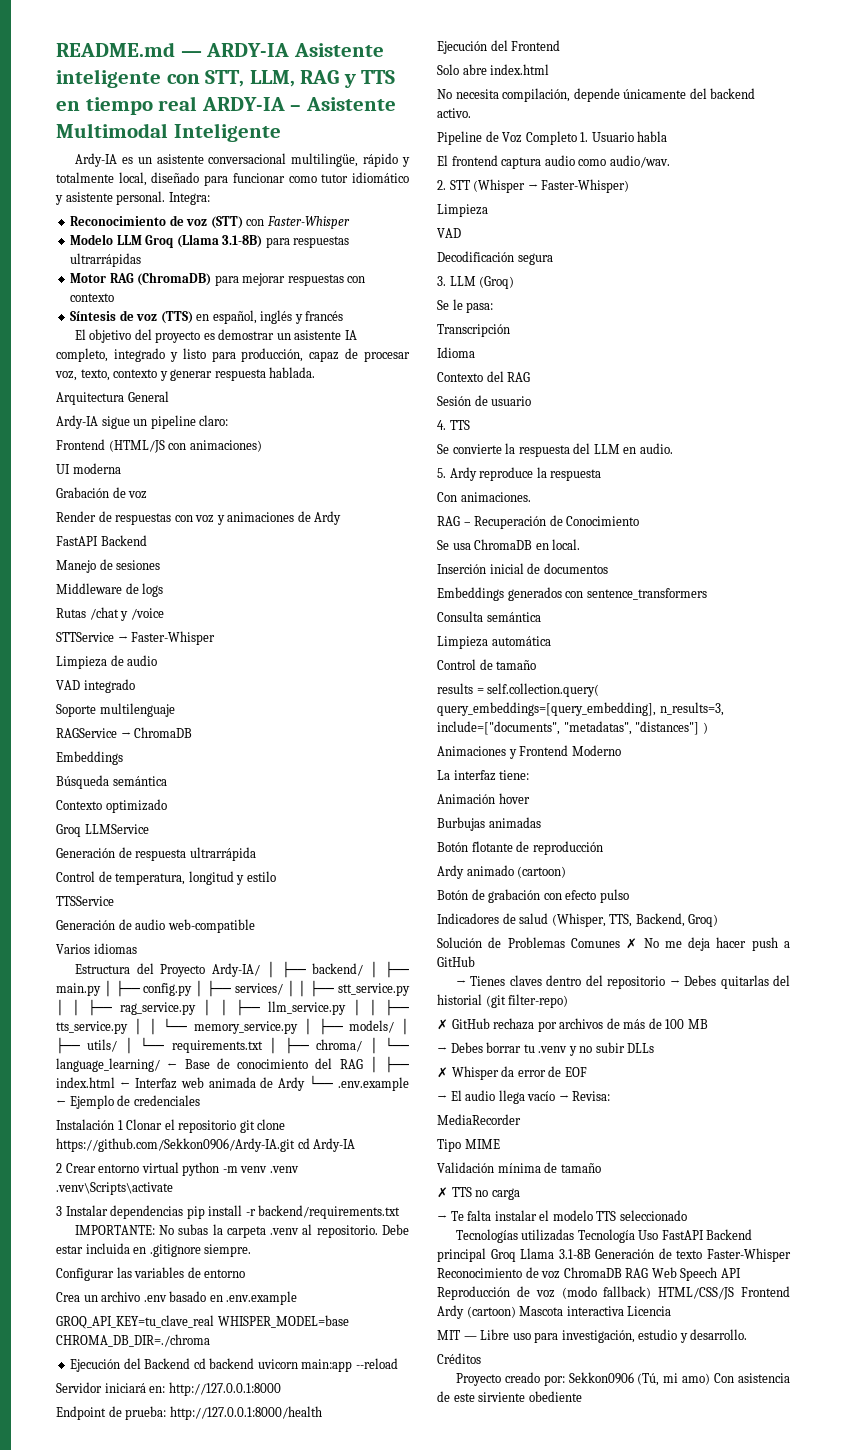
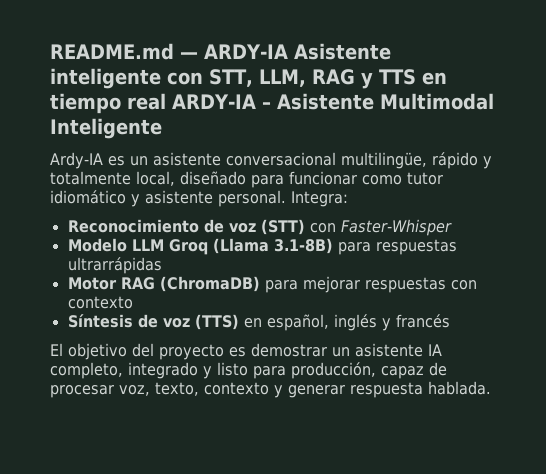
[56,391,169,405] [56,415,229,429] [56,439,262,453] [56,463,121,474] [56,487,148,499] [56,511,342,525] [56,535,147,546] [56,559,161,573] [56,583,164,597] [56,607,164,621] [56,631,216,645] [56,655,158,669] [56,679,135,693] [56,703,175,717] [56,727,193,738] [56,751,123,765] [56,775,167,789] [56,799,167,813] [56,824,149,837] [56,847,256,861] [56,871,276,885] [56,896,114,906] [56,919,255,933] [56,943,137,954] [74,961,409,978] [56,980,411,997] [56,999,410,1016] [56,1018,409,1035] [56,1037,409,1054] [56,1056,409,1073] [56,1075,409,1091] [56,1095,200,1109] [56,1119,286,1133] [56,1138,356,1152] [56,1162,299,1176] [56,1182,173,1195] [56,1205,401,1219] [74,1224,409,1238] [56,1243,252,1257] [56,1267,246,1281] [56,1291,298,1305] [56,1315,349,1329] [56,1334,210,1347] [70,1358,398,1372] [56,1382,281,1396] [56,1406,322,1420] [437,40,561,54] [437,64,550,75] [437,88,756,102] [437,108,471,118] [437,131,668,145] [437,155,670,169] [437,179,630,193] [437,204,488,217] [437,228,461,238] [437,251,553,265] [437,276,515,289] [437,299,494,313] [437,324,510,337] [437,347,475,358] [437,371,531,382] [437,395,532,406] [437,420,470,430] [437,443,673,457] [437,467,602,481] [437,492,531,502] [437,515,640,529] [437,539,581,550] [437,563,608,574] [437,587,707,601] [437,611,541,622] [437,636,551,649] [437,659,537,670] [437,683,600,697] [437,702,724,716] [437,721,708,735] [437,745,621,759] [437,770,530,781] [437,793,530,804] [437,817,541,831] [437,841,603,855] [437,865,567,879] [437,889,629,903] [437,913,719,927] [437,937,790,951] [437,956,475,967] [455,975,790,989] [437,994,569,1008] [437,1018,708,1032] [437,1042,655,1056] [437,1066,587,1080] [437,1090,611,1104] [437,1114,521,1125] [437,1139,500,1152] [437,1162,601,1173] [437,1187,520,1200] [437,1210,687,1221] [455,1229,753,1243] [437,1248,791,1262] [437,1267,741,1281] [437,1286,790,1300] [437,1305,672,1319] [437,1329,748,1343] [437,1353,481,1364] [455,1372,790,1386] [437,1391,582,1402] // Arquitectura General // Ardy-IA sigue un pipeline claro: // Frontend (HTML/JS con animaciones) // UI moderna // Grabación de voz // Render de respuestas con voz y animaciones de Ardy // FastAPI Backend // Manejo de sesiones // Middleware de logs // Rutas /chat y /voice // STTService → Faster-Whisper // Limpieza de audio // VAD integrado // Soporte multilenguaje // RAGService → ChromaDB // Embeddings // Búsqueda semántica // Contexto optimizado // Groq LLMService // Generación de respuesta ultrarrápida // Control de temperatura, longitud y estilo // TTSService // Generación de audio web-compatible // Varios idiomas // Estructura del Proyecto Ardy-IA/ │ ├── backend/ │ ├── main.py │ ├── config.py │ ├── services/ │ │ ├── stt_service.py │ │ ├── rag_service.py │ │ ├── llm_service.py │ │ ├── tts_service.py │ │ └── memory_service.py │ ├── models/ │ ├── utils/ │ └── requirements.txt │ ├── chroma/ │ └── language_learning/ ← Base de conocimiento del RAG │ ├── index.html ← Interfaz web animada de Ardy └── .env.example ← Ejemplo de credenciales // Instalación 1 Clonar el repositorio git clone https://github.com/Sekkon0906/Ardy-IA.git cd Ardy-IA // 2 Crear entorno virtual python -m venv .venv .venv\Scripts\activate // 3 Instalar dependencias pip install -r backend/requirements.txt // IMPORTANTE: No subas la carpeta .venv al repositorio. Debe estar incluida en .gitignore siempre. // Configurar las variables de entorno // Crea un archivo .env basado en .env.example // GROQ_API_KEY=tu_clave_real WHISPER_MODEL=base CHROMA_DB_DIR=./chroma // Ejecución del Backend cd backend uvicorn main:app --reload // Servidor iniciará en: http://127.0.0.1:8000 // Endpoint de prueba: http://127.0.0.1:8000/health // Ejecución del Frontend // Solo abre index.html // No necesita compilación, depende únicamente del backend activo. // Pipeline de Voz Completo 1. Usuario habla // El frontend captura audio como audio/wav. // 2. STT (Whisper → Faster-Whisper) // Limpieza // VAD // Decodificación segura // 3. LLM (Groq) // Se le pasa: // Transcripción // Idioma // Contexto del RAG // Sesión de usuario // 4. TTS // Se convierte la respuesta del LLM en audio. // 5. Ardy reproduce la respuesta // Con animaciones. // RAG – Recuperación de Conocimiento // Se usa ChromaDB en local. // Inserción inicial de documentos // Embeddings generados con sentence_transformers // Consulta semántica // Limpieza automática // Control de tamaño // results = self.collection.query( query_embeddings=[query_embedding], n_results=3, include=["documents", "metadatas", "distances"] ) // Animaciones y Frontend Moderno // La interfaz tiene: // Animación hover // Burbujas animadas // Botón flotante de reproducción // Ardy animado (cartoon) // Botón de grabación con efecto pulso // Indicadores de salud (Whisper, TTS, Backend, Groq) // Solución de Problemas Comunes ✗ No me deja hacer push a GitHub // → Tienes claves dentro del repositorio → Debes quitarlas del historial (git filter-repo) // ✗ GitHub rechaza por archivos de más de 100 MB // → Debes borrar tu .venv y no subir DLLs // ✗ Whisper da error de EOF // → El audio llega vacío → Revisa: // MediaRecorder // Tipo MIME // Validación mínima de tamaño // ✗ TTS no carga // → Te falta instalar el modelo TTS seleccionado // Tecnologías utilizadas Tecnología Uso FastAPI Backend principal Groq Llama 3.1-8B Generación de texto Faster-Whisper Reconocimiento de voz ChromaDB RAG Web Speech API Reproducción de voz (modo fallback) HTML/CSS/JS Frontend Ardy (cartoon) Mascota interactiva Licencia // MIT — Libre uso para investigación, estudio y desarrollo. // Créditos // Proyecto creado por: Sekkon0906 (Tú, mi amo) Con asistencia de este sirviente obediente -> (491, 388) none

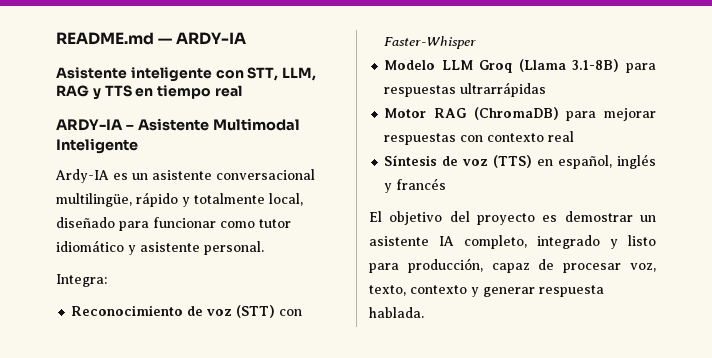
(288, 51) none -> (247, 38) //
(166, 101) none -> (242, 91) //
(286, 198) none -> (264, 248) //
(133, 302) none -> [548,131,575,142] real

